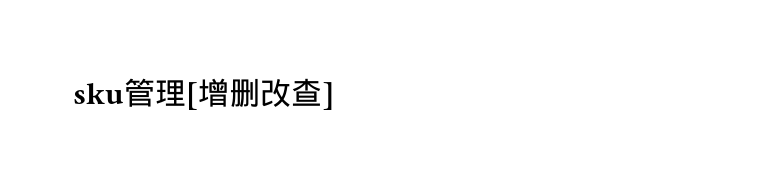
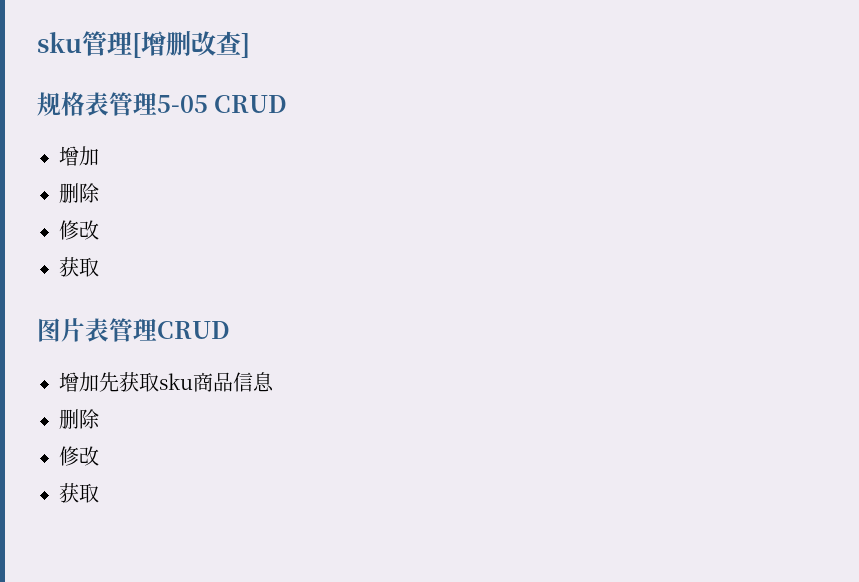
(334, 96) none -> [37,92,288,116] [59,146,99,166] [59,183,100,203] [59,220,99,240] [59,257,99,277] [37,318,230,342] [59,372,274,392] [59,409,100,429] [59,446,99,466] [59,483,99,503] // 规格表管理5-05 CRUD // 增加 // 删除 // 修改 // 获取 // 图片表管理CRUD // 增加先获取sku商品信息 // 删除 // 修改 // 获取

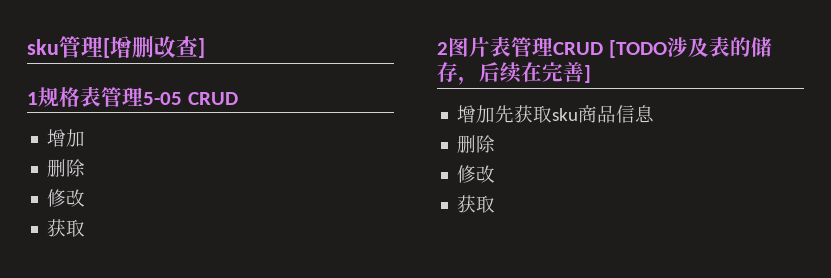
(250, 45) none -> [27,92,38,105] 1
(99, 267) none -> [437,42,448,55] 2
(230, 330) none -> [608,36,772,58] [437,62,591,85] [TODO涉及表的储存，后续在完善]

